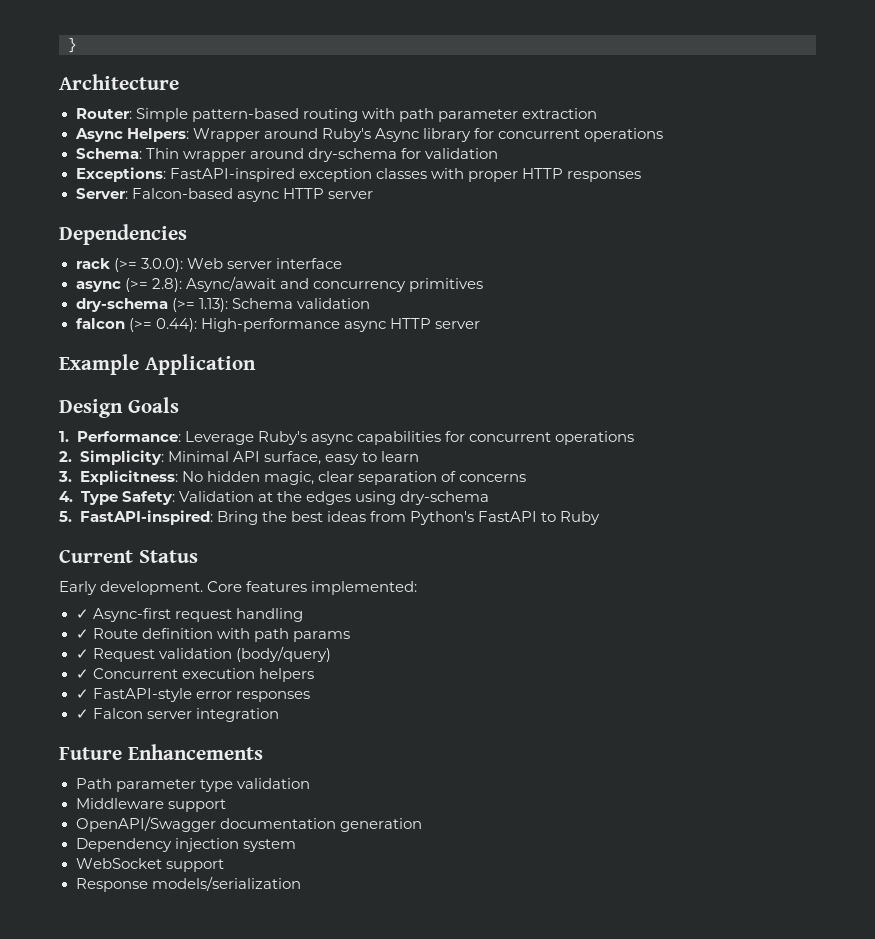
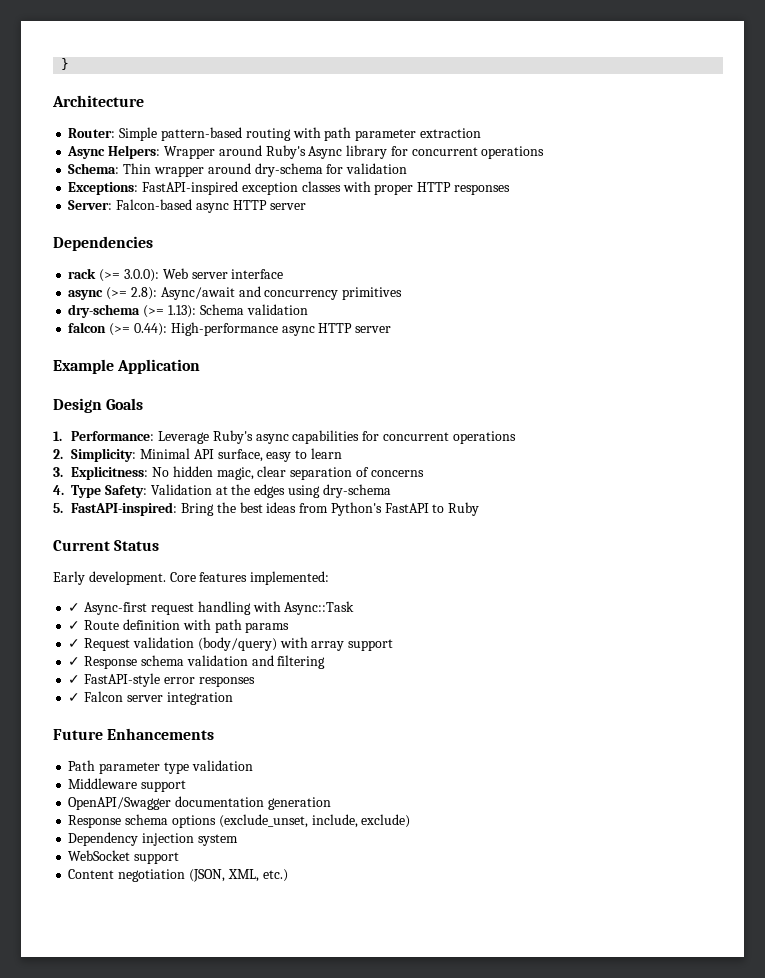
(303, 615) none -> [252,601,355,615] with Async::Task
[75,668,314,682] // ✓ Concurrent execution helpers -> [279,637,394,651] [68,655,326,669] with array support // ✓ Response schema validation and filtering
(422, 825) none -> [68,814,411,828] // Response schema options (exclude_unset, include, exclude)
[75,876,301,892] Response models/serialization -> [68,869,288,882] Content negotiation (JSON, XML, etc.)

